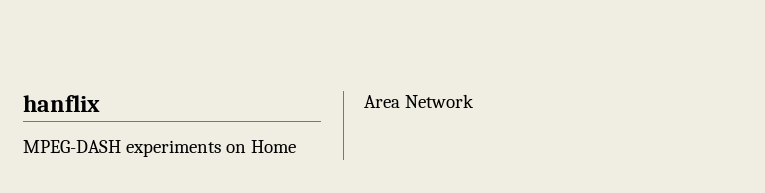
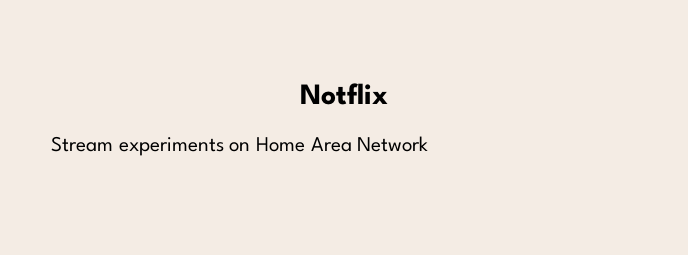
[23,95,100,112] [23,140,121,153] hanflix // MPEG-DASH -> [300,83,388,105] [51,136,113,152] Notflix // Stream

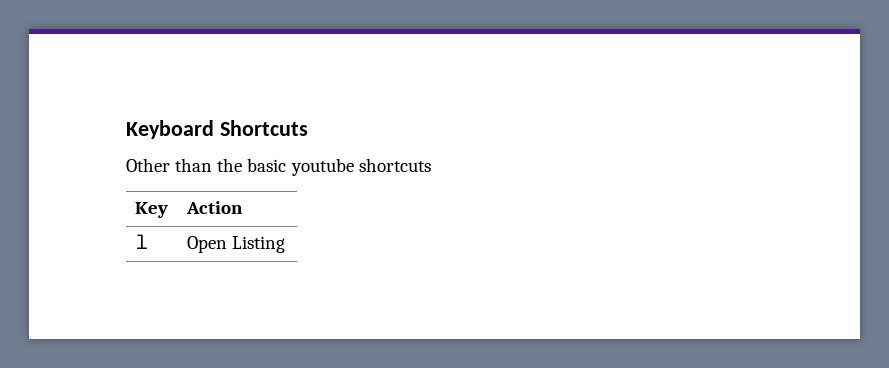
[300,83,388,105] [51,136,429,156] Notflix // Stream experiments on Home Area Network -> [126,120,308,139] [126,158,431,176] [135,202,169,218] [186,201,244,214] [135,234,149,249] [187,236,286,253] Keyboard Shortcuts // Other than the basic youtube shortcuts // Key | Action // l | Open Listing

